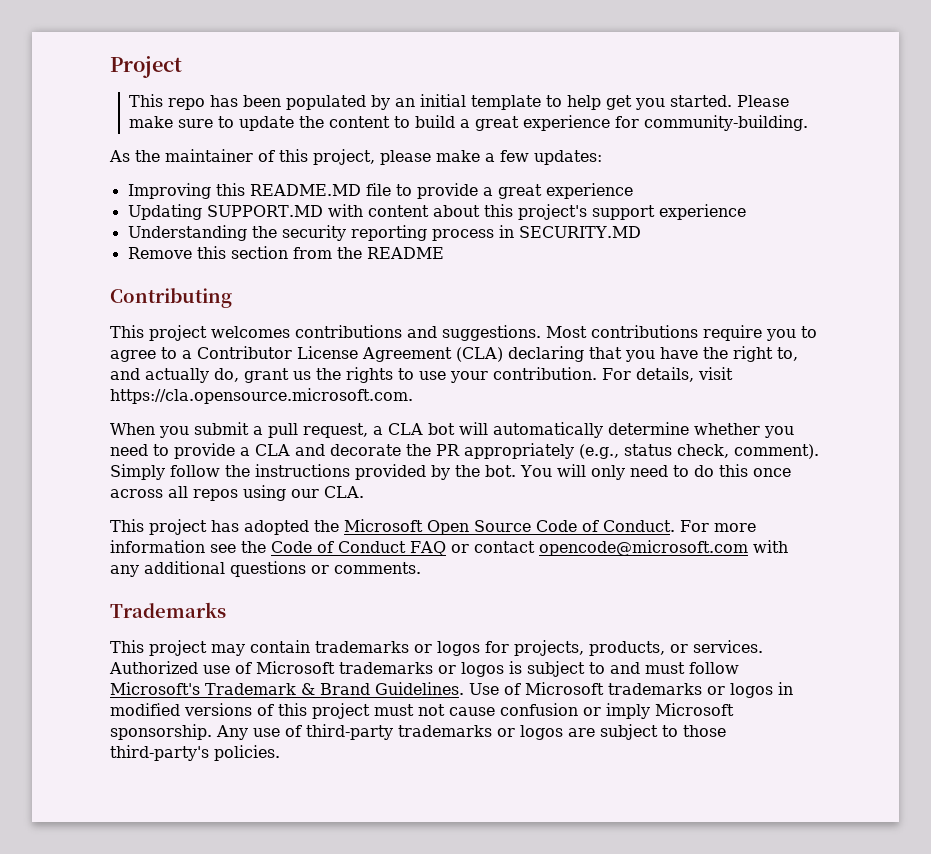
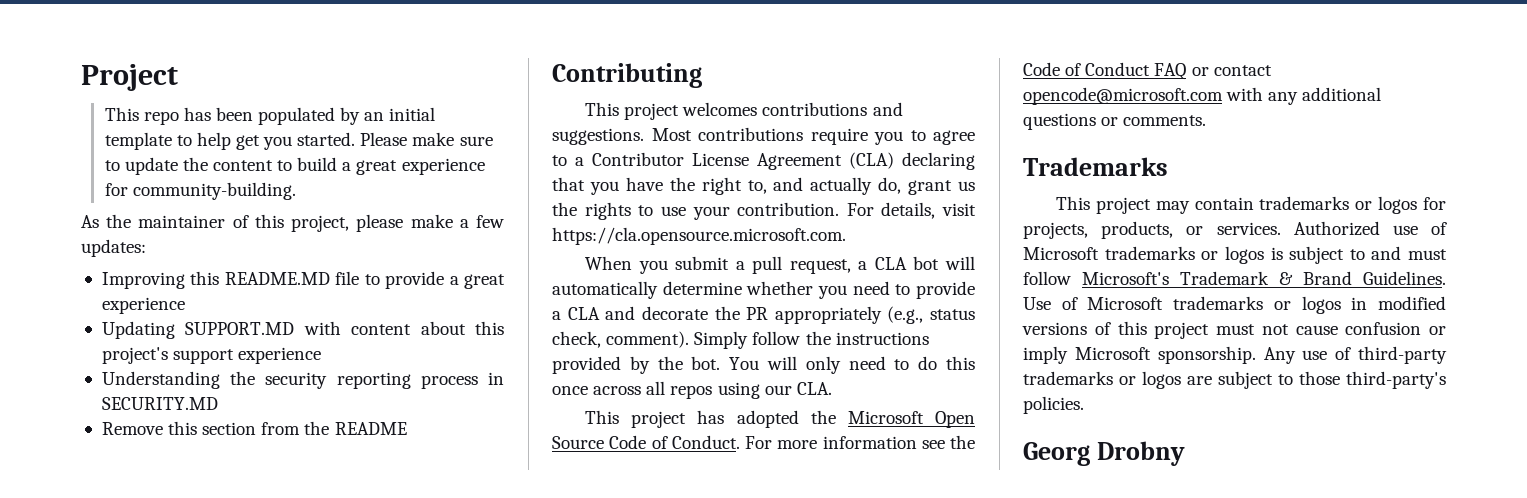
(280, 753) none -> [1023,441,1185,466] // Georg Drobny

